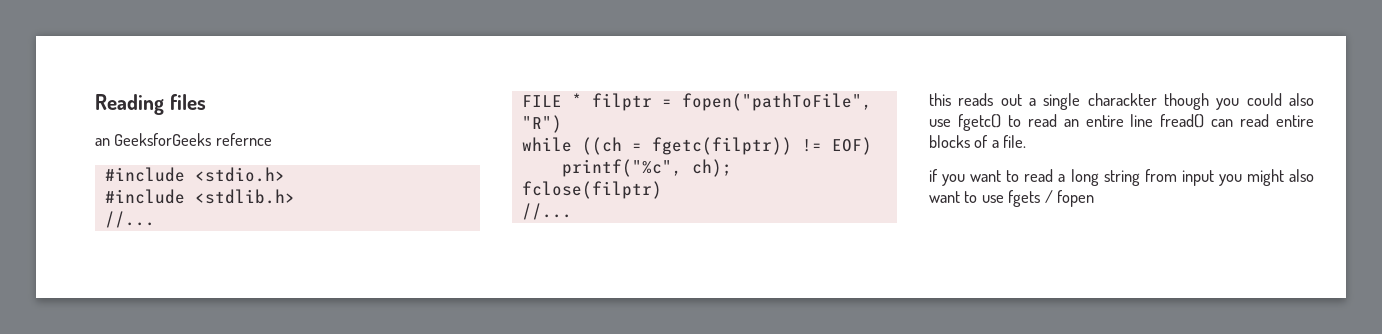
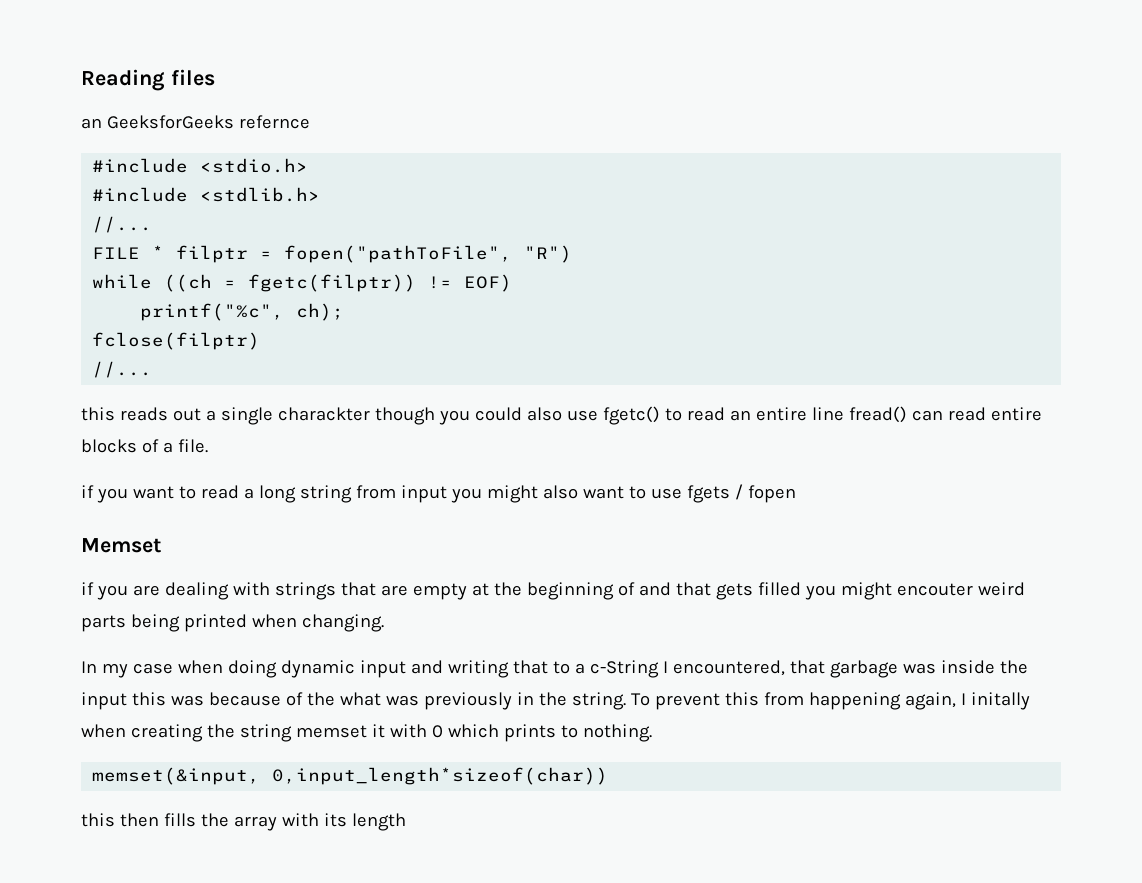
(1095, 198) none -> [81,538,161,553] [81,582,1025,600] [81,614,384,632] [81,660,1028,678] [81,692,1030,710] [81,724,652,742] [92,767,609,785] [81,813,406,831] // Memset // if you are dealing with strings that are empty at the beginning of and that gets filled you might encouter weird parts being printed when changing. // In my case when doing dynamic input and writing that to a c-String I encountered, that garbage was inside the input this was because of the what was previously in the string. To prevent this from happening again, I initally when creating the string memset it with 0 which prints to nothing. // memset(&input, 0,input_length*sizeof(char)) // this then fills the array with its length

